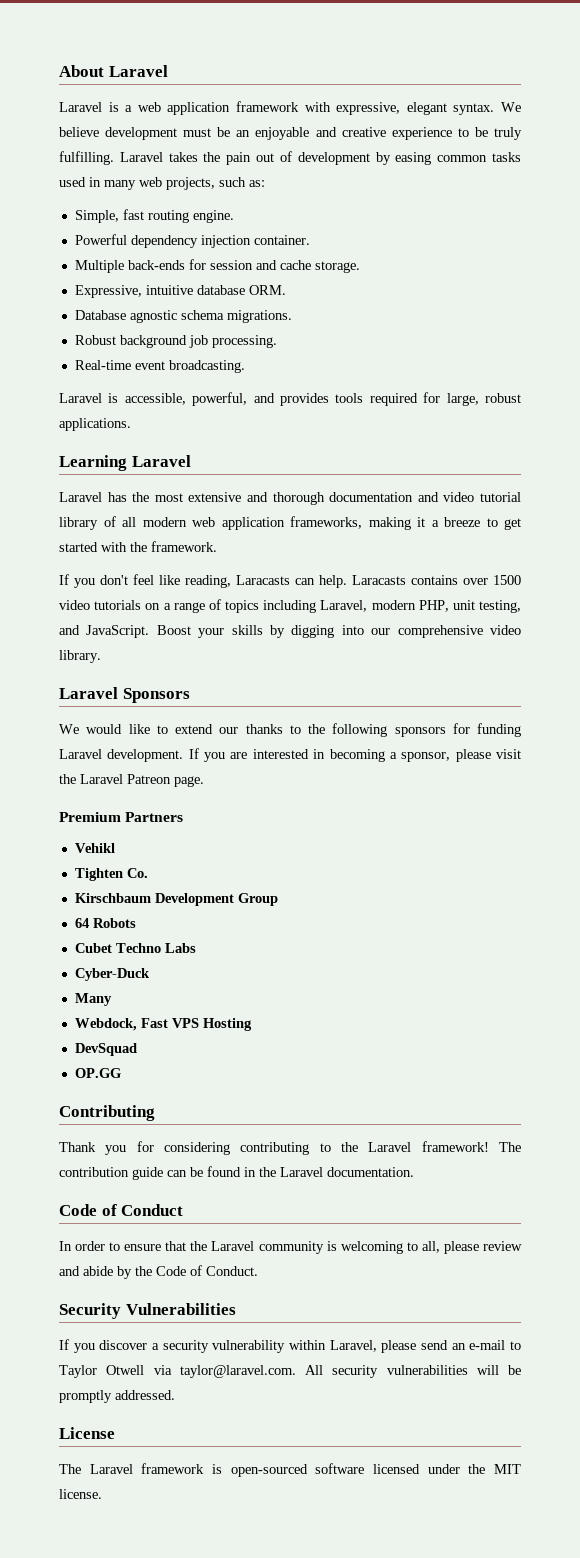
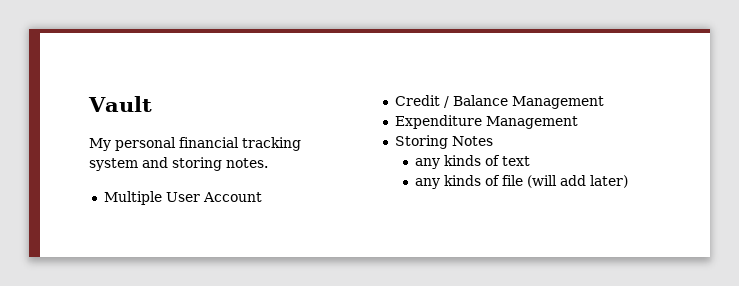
[59,65,168,77] [59,101,521,115] [59,127,522,140] [59,151,521,165] [59,177,265,190] [74,209,234,223] [74,234,310,248] [74,259,360,273] [74,285,286,298] [74,310,292,323] [74,335,277,348] [74,360,245,373] [59,392,521,406] [59,418,131,431] [59,455,191,471] [59,492,521,505] [59,516,521,530] [59,541,217,552] [59,574,521,588] [59,599,521,613] [59,625,521,638] [59,650,101,663] [59,687,190,703] [59,723,521,737] [59,748,522,762] [59,774,204,787] [59,812,184,822] [74,843,115,853] [74,868,148,881] [74,893,278,906] [74,918,136,928] [74,943,196,953] [74,968,150,981] [74,993,112,1006] [74,1018,252,1031] [74,1043,137,1056] [74,1068,121,1078] [59,1105,155,1121] [59,1141,521,1155] [59,1166,414,1180] [59,1204,184,1216] [59,1241,523,1254] [59,1265,258,1279] [59,1303,236,1319] [59,1339,522,1353] [59,1365,521,1378] [59,1390,175,1403] [59,1427,115,1439] [59,1463,521,1477] [59,1489,102,1499] About Laravel // Laravel is a web application framework with expressive, elegant syntax. We believe development must be an enjoyable and creative experience to be truly fulfilling. Laravel takes the pain out of development by easing common tasks used in many web projects, such as: // Simple, fast routing engine. // Powerful dependency injection container. // Multiple back-ends for session and cache storage. // Expressive, intuitive database ORM. // Database agnostic schema migrations. // Robust background job processing. // Real-time event broadcasting. // Laravel is accessible, powerful, and provides tools required for large, robust applications. // Learning Laravel // Laravel has the most extensive and thorough documentation and video tutorial library of all modern web application frameworks, making it a breeze to get started with the framework. // If you don't feel like reading, Laracasts can help. Laracasts contains over 1500 video tutorials on a range of topics including Laravel, modern PHP, unit testing, and JavaScript. Boost your skills by digging into our comprehensive video library. // Laravel Sponsors // We would like to extend our thanks to the following sponsors for funding Laravel development. If you are interested in becoming a sponsor, please visit the Laravel Patreon page. // Premium Partners // Vehikl // Tighten Co. // Kirschbaum Development Group // 64 Robots // Cubet Techno Labs // Cyber-Duck // Many // Webdock, Fast VPS Hosting // DevSquad // OP.GG // Contributing // Thank you for considering contributing to the Laravel framework! The contribution guide can be found in the Laravel documentation. // Code of Conduct // In order to ensure that the Laravel community is welcoming to all, please review and abide by the Code of Conduct. // Security Vulnerabilities // If you discover a security vulnerability within Laravel, please send an e-mail to Taylor Otwell via taylor@laravel.com. All security vulnerabilities will be promptly addressed. // License // The Laravel framework is open-sourced software licensed under the MIT license. -> [88,96,152,112] [89,137,301,151] [89,157,268,171] [103,191,262,205] [394,95,604,109] [394,115,578,129] [394,135,493,149] [414,155,530,169] [414,175,628,189] Vault // My personal financial tracking system and storing notes. // Multiple User Account // Credit / Balance Management // Expenditure Management // Storing Notes // any kinds of text // any kinds of file (will add later)

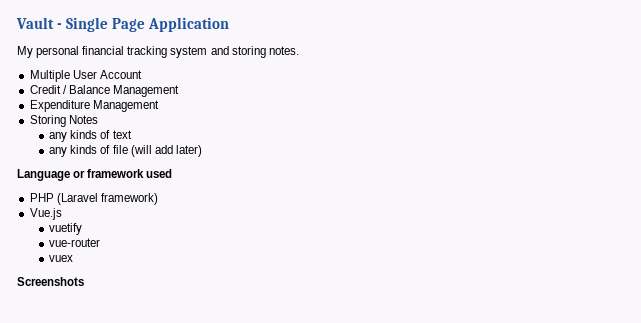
(152, 104) none -> [56,17,229,32] - Single Page Application
(628, 181) none -> [17,169,173,181] [29,193,158,205] [29,208,62,220] [49,223,83,235] [49,238,101,247] [49,255,74,262] [17,277,84,286] // Language or framework used // PHP (Laravel framework) // Vue.js // vuetify // vue-router // vuex // Screenshots

